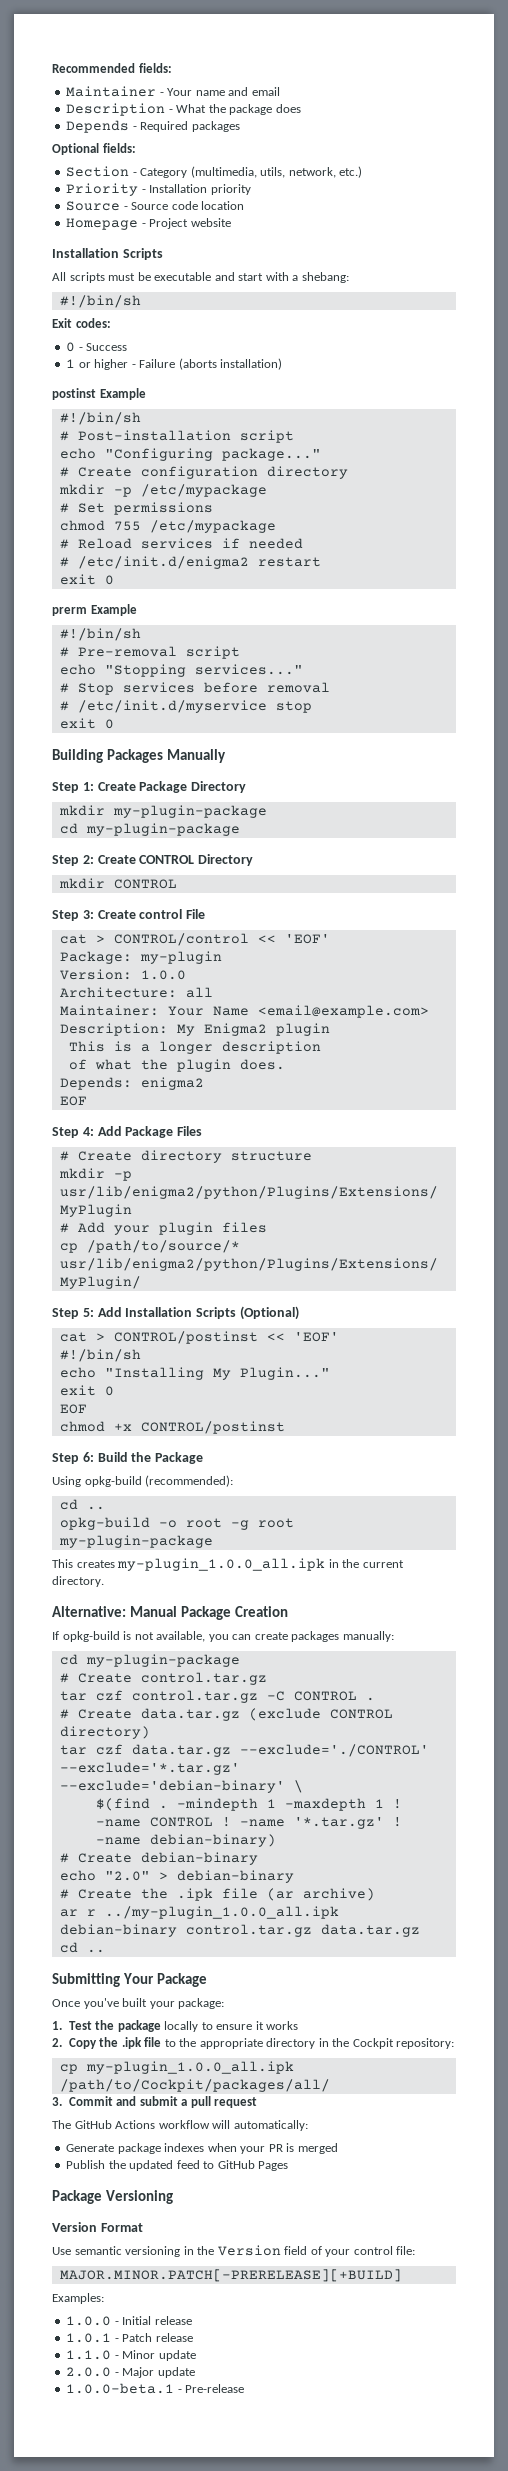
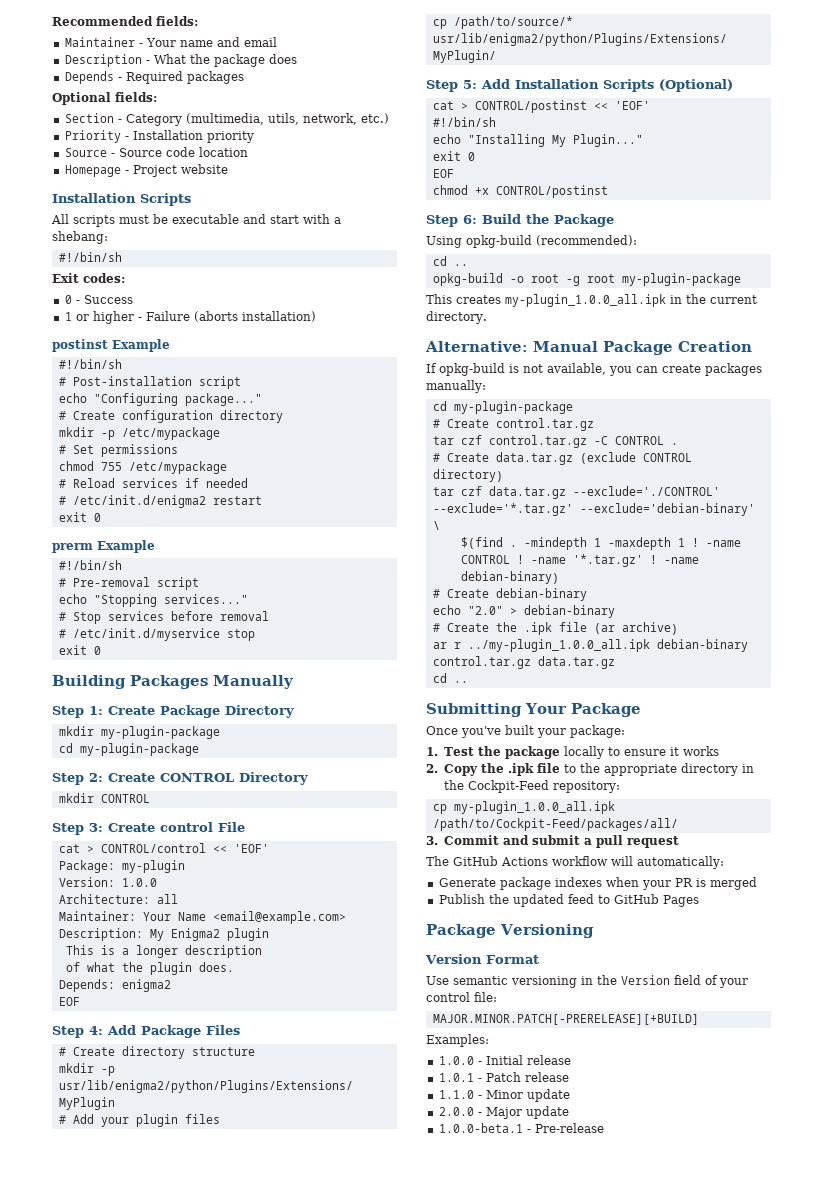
[352,2038,394,2049] Cockpit -> [467,780,549,793] Cockpit-Feed
[59,2079,330,2092] /path/to/Cockpit/packages/all/ -> [432,818,678,831] /path/to/Cockpit-Feed/packages/all/

